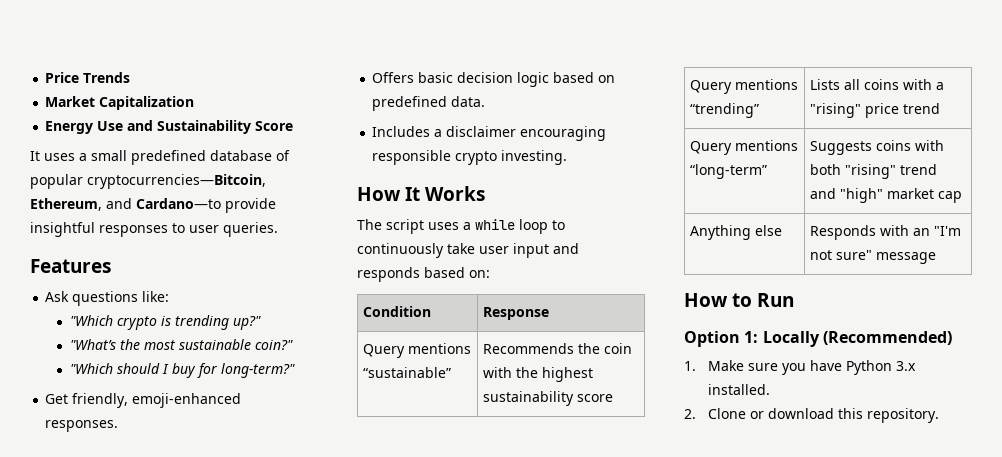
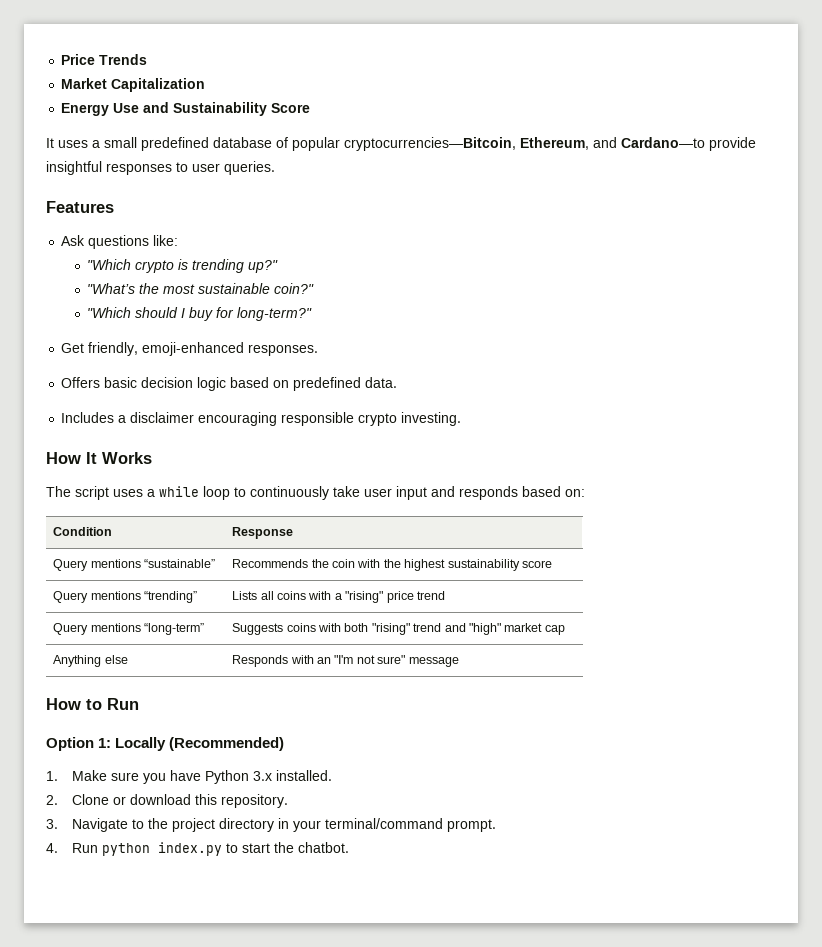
(940, 415) none -> [46,818,496,832] [46,842,349,856] // 3. Navigate to the project directory in your terminal/command prompt. // 4. Run python index.py to start the chatbot.

